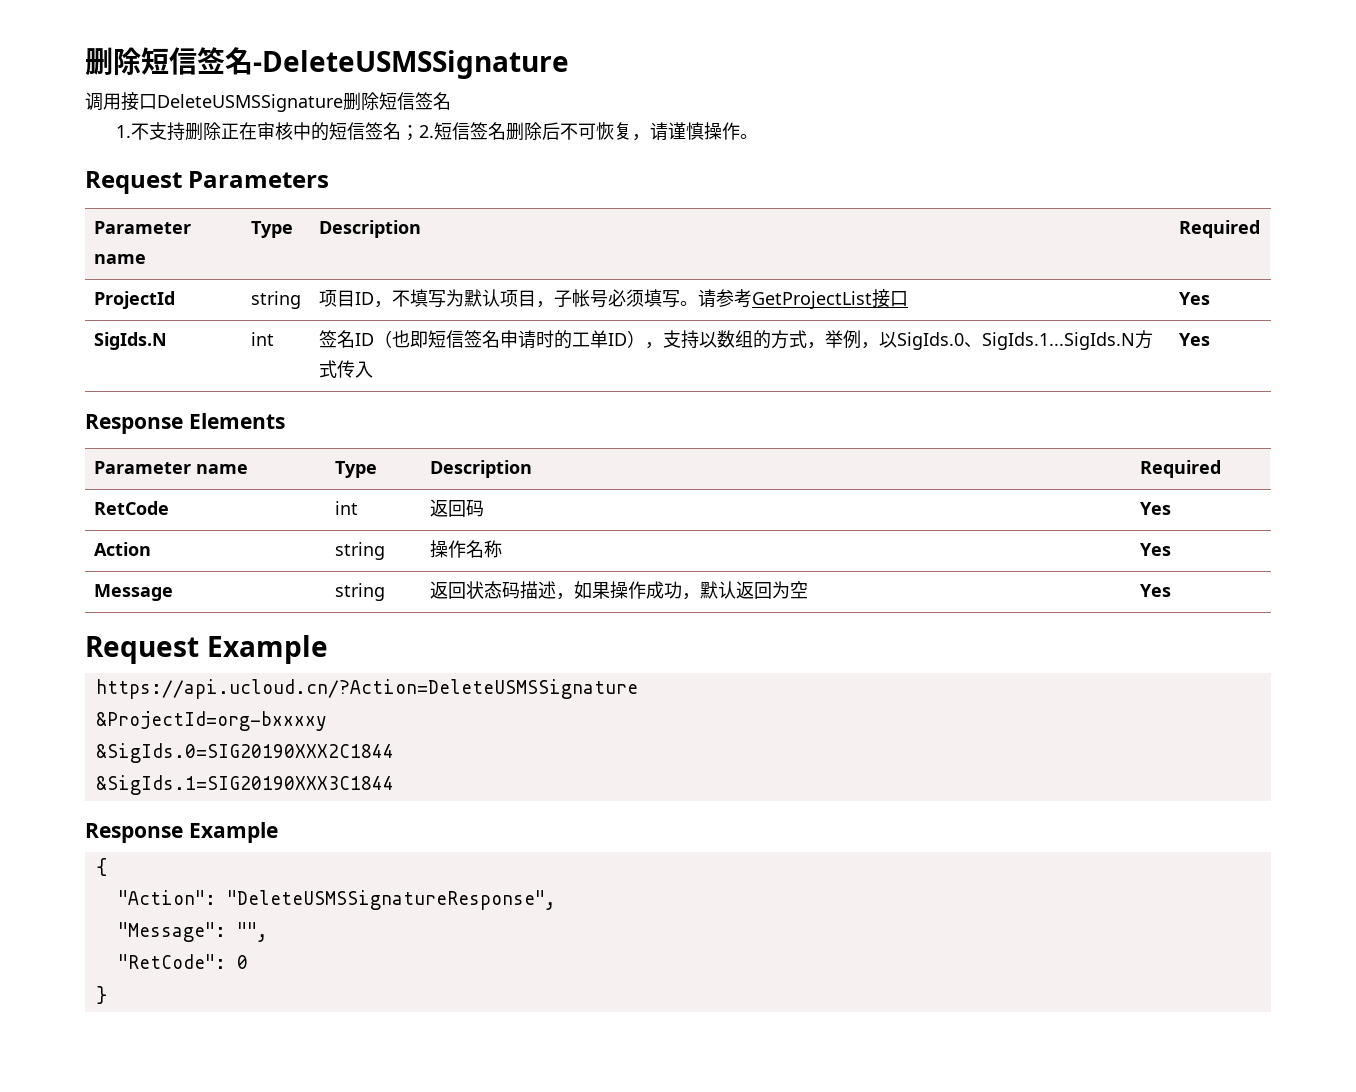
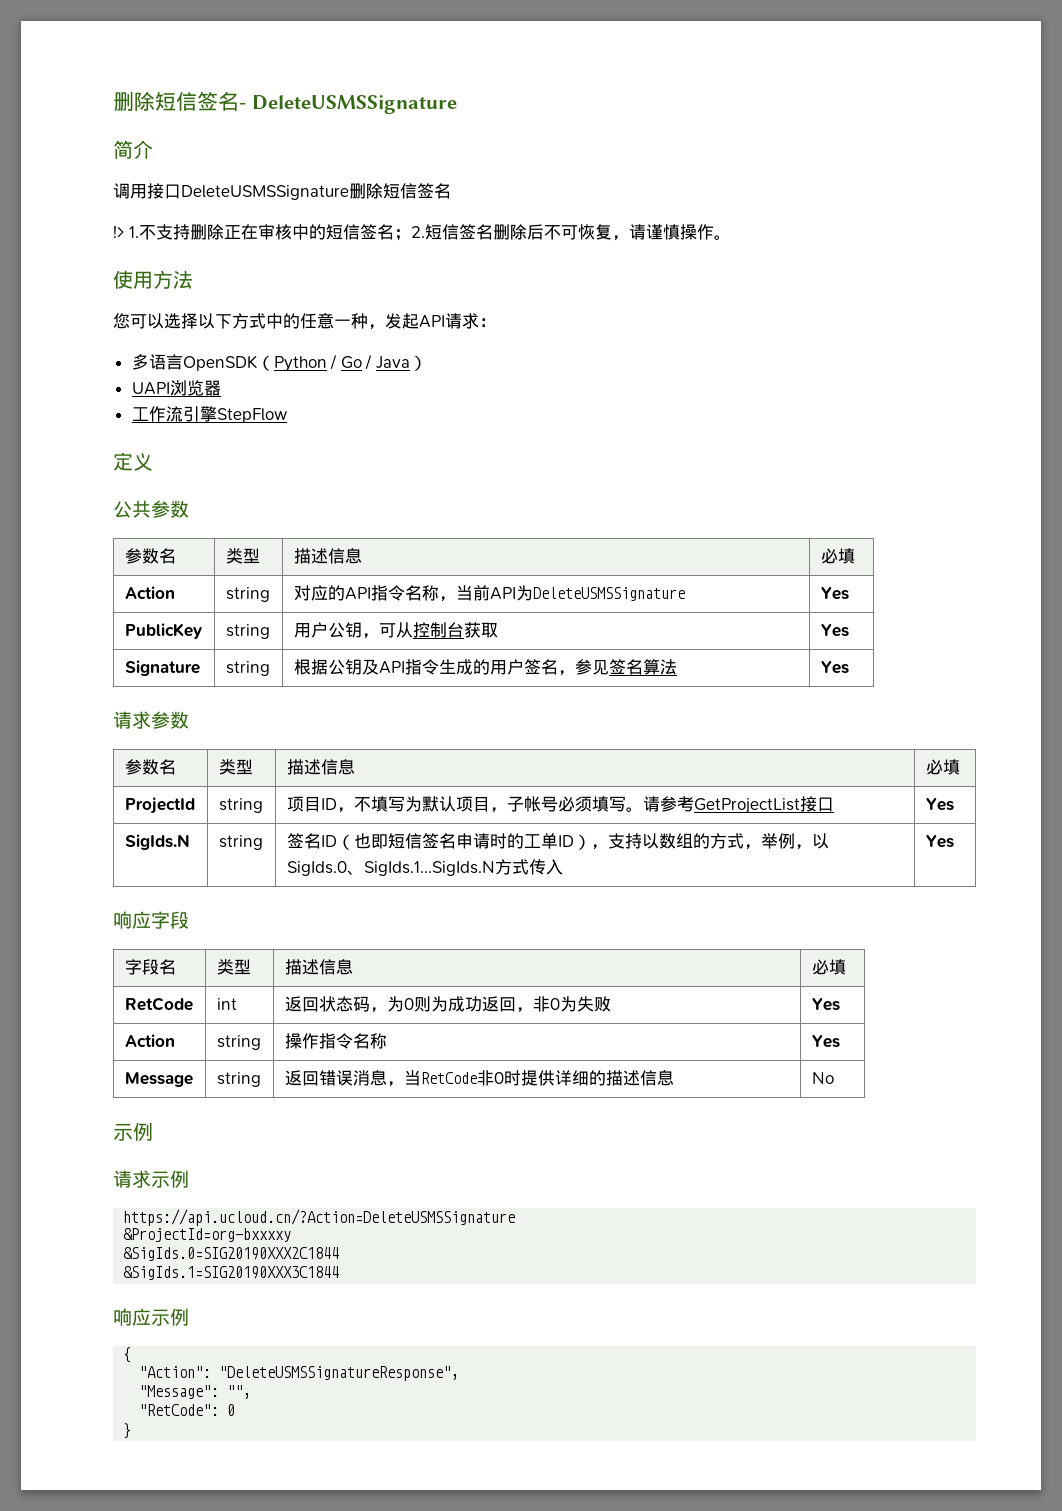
[85,47,569,79] 删除短信签名-DeleteUSMSSignature -> [113,91,457,114] [113,140,153,159] 删除短信签名- DeleteUSMSSignature // 简介
(451, 101) none -> [113,225,124,238] !>
[85,171,330,194] [93,221,191,234] [93,254,146,264] [250,221,293,238] [318,220,421,238] [1178,220,1260,238] Request Parameters // Parameter name | Type | Description | Required -> [113,270,193,289] [113,313,496,330] [131,354,428,372] [131,380,221,396] [131,406,287,423] [113,452,153,471] [113,500,189,518] [124,548,176,564] [225,548,260,564] [293,548,362,564] [820,548,855,564] [124,586,175,599] [225,587,270,602] [293,585,685,602] [820,587,849,600] [124,623,202,639] [225,624,270,639] [293,622,498,639] [820,624,849,637] [124,660,200,676] [225,661,270,676] [293,659,677,676] [820,661,849,674] [113,711,189,729] [124,759,176,775] [218,759,253,775] [286,759,355,775] [925,759,960,775] 使用方法 // 您可以选择以下方式中的任意一种，发起API请求： // 多语言OpenSDK（Python / Go / Java） // UAPI浏览器 // 工作流引擎StepFlow // 定义 // 公共参数 // 参数名 | 类型 | 描述信息 | 必填 // Action | string | 对应的API指令名称，当前API为DeleteUSMSSignature | Yes // PublicKey | string | 用户公钥，可从控制台获取 | Yes // Signature | string | 根据公钥及API指令生成的用户签名，参见签名算法 | Yes // 请求参数 // 参数名 | 类型 | 描述信息 | 必填
[250,332,274,346] int -> [218,835,263,850] string
[85,413,285,434] [93,461,248,474] [334,461,377,478] [429,460,532,478] [1139,460,1221,478] Response Elements // Parameter name | Type | Description | Required -> [113,911,189,929] [124,959,176,975] [216,959,251,975] [284,959,353,975] [811,959,846,975] 响应字段 // 字段名 | 类型 | 描述信息 | 必填
[465,500,484,517] 码 -> [318,996,611,1013] 状态码，为0则为成功返回，非0为失败
(466, 549) none -> [318,1033,353,1049] 指令
[465,581,808,600] [1139,584,1171,597] [85,635,328,664] 状态码描述，如果操作成功，默认返回为空 | Yes // Request Example -> [318,1070,674,1087] [811,1072,834,1084] [113,1122,153,1141] [113,1170,189,1188] 错误消息，当RetCode非0时提供详细的描述信息 | No // 示例 // 请求示例
[85,822,278,843] Response Example -> [113,1308,189,1326] 响应示例

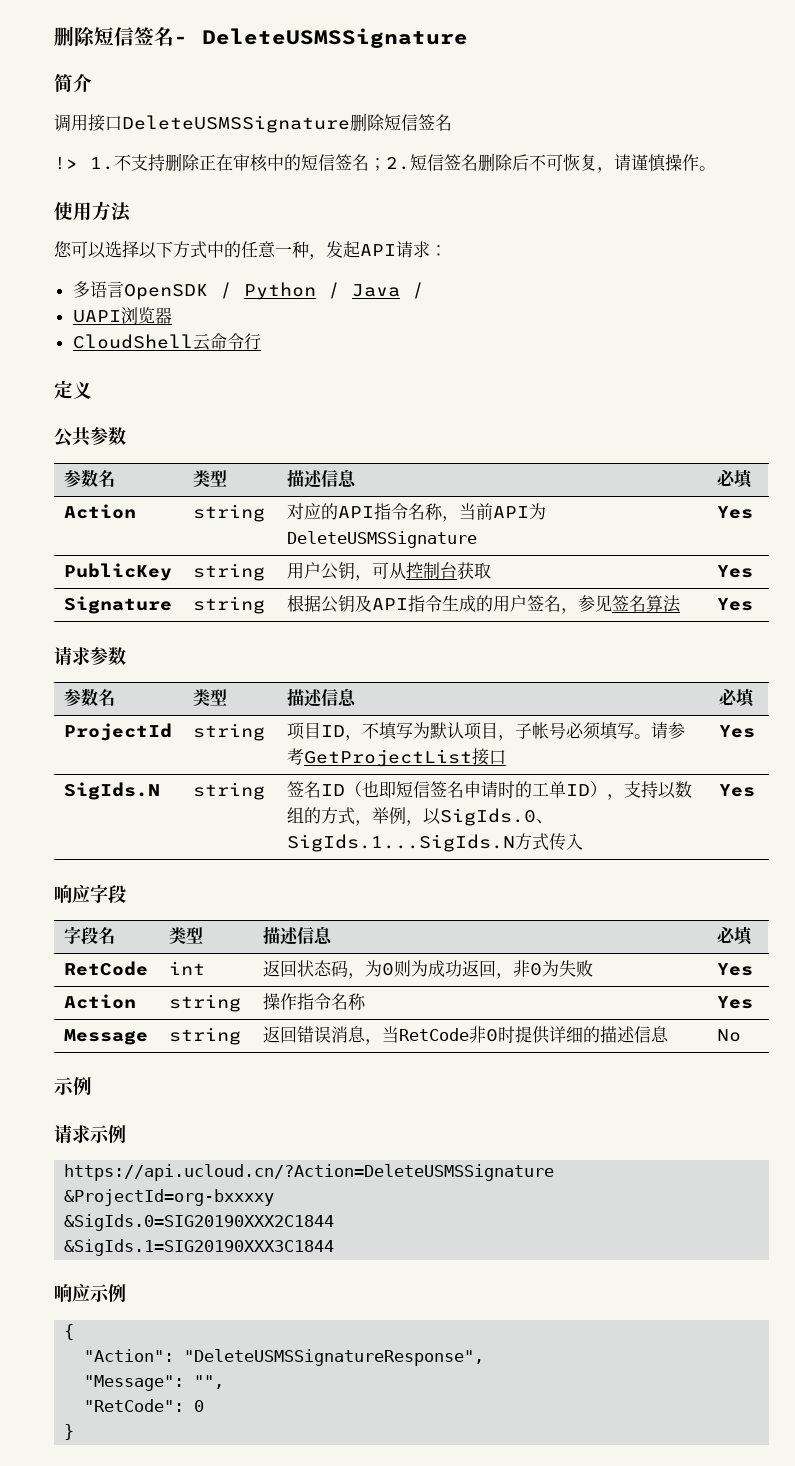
[256,355,274,371] （ -> [219,282,232,299] /
[340,354,428,371] Go / Java） -> [351,282,424,299] Java /
[131,406,287,423] 工作流引擎StepFlow -> [72,333,261,351] CloudShell云命令行

